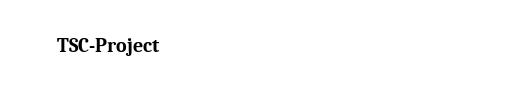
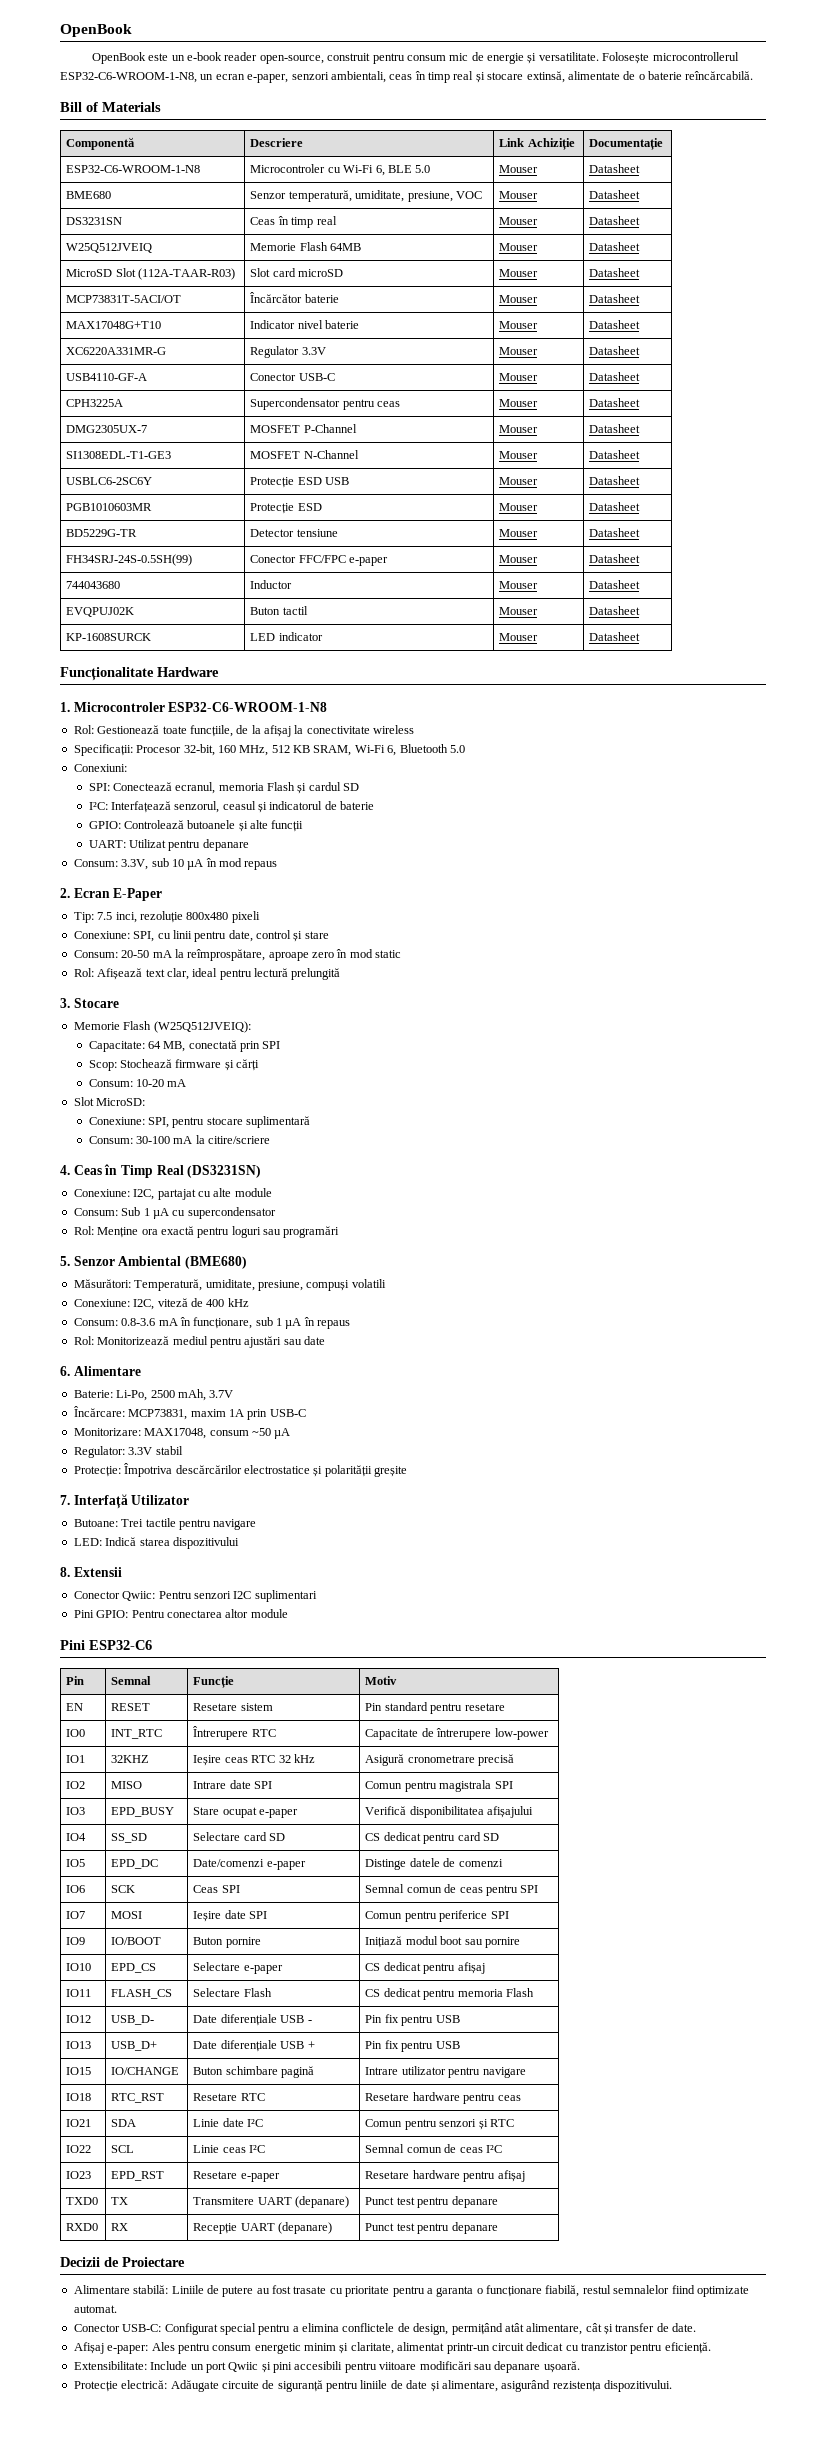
[57,38,160,56] TSC-Project -> [60,24,132,37] [91,52,739,64] [60,71,754,83] [60,102,161,112] [66,137,136,150] [250,138,304,147] [499,138,575,150] [589,138,664,150] [66,165,201,173] [250,164,431,176] [499,165,539,173] [589,164,641,173] [66,191,112,199] [250,190,482,202] [499,191,539,199] [589,190,641,199] [66,217,123,225] [250,216,337,228] [499,217,539,225] [589,216,641,225] [66,243,153,253] [250,242,362,251] [499,243,539,251] [589,242,641,251] [66,268,236,280] [250,268,344,277] [499,269,539,277] [589,268,641,277] [66,295,182,303] [250,292,339,303] [499,295,539,303] [589,294,641,303] [66,321,162,329] [250,320,360,329] [499,321,539,329] [589,320,641,329] [66,347,167,355] [250,346,326,358] [499,347,539,355] [589,346,641,355] [66,373,148,381] [250,373,335,381] [499,373,539,381] [589,372,641,381] [66,399,124,407] [250,398,401,410] [499,399,539,407] [589,398,641,407] [66,425,148,433] [250,424,357,433] [499,425,539,433] [589,424,641,433] [66,451,172,459] [250,450,359,459] [499,451,539,459] [589,450,641,459] [66,477,153,485] [250,477,350,488] [499,477,539,485] [589,476,641,485] [66,503,153,511] [250,503,322,514] [499,503,539,511] [589,502,641,511] [66,529,138,537] [250,529,338,537] [499,529,539,537] [589,528,641,537] [66,554,193,566] [250,555,389,566] [499,555,539,563] [589,554,641,563] [66,581,121,589] [250,580,293,589] [499,581,539,589] [589,580,641,589] [66,607,135,617] [250,606,308,615] [499,607,539,615] [589,606,641,615] [66,633,152,641] [250,632,323,641] [499,633,539,641] [589,632,641,641] [60,667,219,681] [60,702,328,712] [73,725,415,737] [73,744,465,756] [73,764,127,772] [88,782,360,794] [88,801,375,813] [88,820,304,832] [88,839,249,851] [73,858,278,870] [60,888,163,901] [73,911,260,923] [73,930,329,942] [73,949,402,961] [73,968,341,980] [60,998,119,1008] [73,1021,251,1033] [88,1040,281,1052] [88,1059,260,1071] [88,1079,187,1087] [73,1097,146,1106] [88,1116,311,1128] [88,1135,271,1144] [60,1164,262,1178] [73,1188,272,1200] [73,1207,276,1219] [73,1226,340,1238] [60,1256,247,1269] [73,1279,386,1291] [73,1298,249,1310] [73,1317,351,1329] [73,1336,325,1348] [60,1366,141,1376] [73,1389,234,1401] [73,1406,306,1420] [73,1428,291,1439] [73,1446,183,1458] [73,1463,407,1477] [60,1494,190,1509] [73,1518,257,1530] [73,1537,239,1549] [60,1567,122,1577] [73,1590,317,1602] [73,1609,288,1618] [60,1640,152,1650] [66,1676,85,1685] [111,1676,152,1685] [193,1676,235,1688] [365,1676,398,1685] [66,1703,84,1711] [111,1703,151,1711] [193,1703,273,1711] [365,1702,505,1714] [66,1729,86,1737] [111,1729,163,1739] [193,1726,276,1740] [365,1728,549,1740] [66,1755,86,1763] [111,1755,150,1763] [193,1754,315,1766] [365,1754,515,1766] [66,1781,86,1789] [111,1781,143,1789] [193,1780,273,1789] [365,1780,513,1792] [66,1807,86,1815] [111,1807,175,1817] [193,1807,299,1818] [365,1806,534,1818] [66,1833,87,1841] [111,1833,148,1843] [193,1832,286,1841] [365,1832,499,1844] [66,1859,86,1867] [111,1859,159,1869] [193,1859,306,1870] [365,1858,503,1870] [66,1885,86,1893] [111,1885,136,1893] [193,1885,240,1893] [365,1884,539,1896] [66,1911,86,1919] [111,1911,143,1919] [193,1910,268,1922] [365,1910,509,1922] [66,1937,86,1945] [111,1937,162,1945] [193,1937,261,1948] [365,1936,520,1948] [66,1963,92,1971] [111,1963,157,1973] [193,1962,283,1974] [365,1962,485,1974] [66,1989,92,1997] [111,1989,173,1999] [193,1988,272,1997] [365,1988,534,2000] [66,2015,92,2023] [111,2015,155,2025] [193,2014,312,2026] [365,2014,460,2026] [66,2041,92,2049] [111,2041,158,2051] [193,2040,315,2052] [365,2040,460,2052] [66,2067,92,2075] [111,2067,180,2075] [193,2066,315,2078] [365,2066,526,2078] [66,2093,92,2101] [111,2093,165,2103] [193,2093,265,2101] [365,2092,521,2104] [66,2119,92,2127] [111,2119,137,2127] [193,2118,264,2127] [365,2119,514,2130] [66,2145,92,2153] [111,2145,135,2153] [193,2145,266,2153] [365,2144,502,2153] [66,2171,92,2179] [111,2171,165,2181] [193,2171,280,2182] [365,2170,525,2182] [66,2197,99,2205] [111,2197,129,2205] [193,2196,350,2208] [365,2196,498,2208] [66,2223,99,2231] [111,2223,129,2231] [193,2222,333,2234] [365,2222,498,2234] [60,2257,185,2267] [73,2285,749,2297] [73,2305,117,2313] [73,2323,697,2335] [73,2342,711,2354] [73,2361,580,2373] [73,2380,672,2392] OpenBook // OpenBook este un e-book reader open-source, construit pentru consum mic de energie și versatilitate. Folosește microcontrollerul ESP32-C6-WROOM-1-N8, un ecran e-paper, senzori ambientali, ceas în timp real și stocare extinsă, alimentate de o baterie reîncărcabilă. // Bill of Materials // Componentă | Descriere | Link Achiziție | Documentație // ESP32-C6-WROOM-1-N8 | Microcontroler cu Wi-Fi 6, BLE 5.0 | Mouser | Datasheet // BME680 | Senzor temperatură, umiditate, presiune, VOC | Mouser | Datasheet // DS3231SN | Ceas în timp real | Mouser | Datasheet // W25Q512JVEIQ | Memorie Flash 64MB | Mouser | Datasheet // MicroSD Slot (112A-TAAR-R03) | Slot card microSD | Mouser | Datasheet // MCP73831T-5ACI/OT | Încărcător baterie | Mouser | Datasheet // MAX17048G+T10 | Indicator nivel baterie | Mouser | Datasheet // XC6220A331MR-G | Regulator 3.3V | Mouser | Datasheet // USB4110-GF-A | Conector USB-C | Mouser | Datasheet // CPH3225A | Supercondensator pentru ceas | Mouser | Datasheet // DMG2305UX-7 | MOSFET P-Channel | Mouser | Datasheet // SI1308EDL-T1-GE3 | MOSFET N-Channel | Mouser | Datasheet // USBLC6-2SC6Y | Protecție ESD USB | Mouser | Datasheet // PGB1010603MR | Protecție ESD | Mouser | Datasheet // BD5229G-TR | Detector tensiune | Mouser | Datasheet // FH34SRJ-24S-0.5SH(99) | Conector FFC/FPC e-paper | Mouser | Datasheet // 744043680 | Inductor | Mouser | Datasheet // EVQPUJ02K | Buton tactil | Mouser | Datasheet // KP-1608SURCK | LED indicator | Mouser | Datasheet // Funcționalitate Hardware // 1. Microcontroler ESP32-C6-WROOM-1-N8 // Rol: Gestionează toate funcțiile, de la afișaj la conectivitate wireless // Specificații: Procesor 32-bit, 160 MHz, 512 KB SRAM, Wi-Fi 6, Bluetooth 5.0 // Conexiuni: // SPI: Conectează ecranul, memoria Flash și cardul SD // I²C: Interfațează senzorul, ceasul și indicatorul de baterie // GPIO: Controlează butoanele și alte funcții // UART: Utilizat pentru depanare // Consum: 3.3V, sub 10 µA în mod repaus // 2. Ecran E-Paper // Tip: 7.5 inci, rezoluție 800x480 pixeli // Conexiune: SPI, cu linii pentru date, control și stare // Consum: 20-50 mA la reîmprospătare, aproape zero în mod static // Rol: Afișează text clar, ideal pentru lectură prelungită // 3. Stocare // Memorie Flash (W25Q512JVEIQ): // Capacitate: 64 MB, conectată prin SPI // Scop: Stochează firmware și cărți // Consum: 10-20 mA // Slot MicroSD: // Conexiune: SPI, pentru stocare suplimentară // Consum: 30-100 mA la citire/scriere // 4. Ceas în Timp Real (DS3231SN) // Conexiune: I2C, partajat cu alte module // Consum: Sub 1 µA cu supercondensator // Rol: Menține ora exactă pentru loguri sau programări // 5. Senzor Ambiental (BME680) // Măsurători: Temperatură, umiditate, presiune, compuși volatili // Conexiune: I2C, viteză de 400 kHz // Consum: 0.8-3.6 mA în funcționare, sub 1 µA în repaus // Rol: Monitorizează mediul pentru ajustări sau date // 6. Alimentare // Baterie: Li-Po, 2500 mAh, 3.7V // Încărcare: MCP73831, maxim 1A prin USB-C // Monitorizare: MAX17048, consum ~50 µA // Regulator: 3.3V stabil // Protecție: Împotriva descărcărilor electrostatice și polarității greșite // 7. Interfață Utilizator // Butoane: Trei tactile pentru navigare // LED: Indică starea dispozitivului // 8. Extensii // Conector Qwiic: Pentru senzori I2C suplimentari // Pini GPIO: Pentru conectarea altor module // Pini ESP32-C6 // Pin | Semnal | Funcție | Motiv // EN | RESET | Resetare sistem | Pin standard pentru resetare // IO0 | INT_RTC | Întrerupere RTC | Capacitate de întrerupere low-power // IO1 | 32KHZ | Ieșire ceas RTC 32 kHz | Asigură cronometrare precisă // IO2 | MISO | Intrare date SPI | Comun pentru magistrala SPI // IO3 | EPD_BUSY | Stare ocupat e-paper | Verifică disponibilitatea afișajului // IO4 | SS_SD | Selectare card SD | CS dedicat pentru card SD // IO5 | EPD_DC | Date/comenzi e-paper | Distinge datele de comenzi // IO6 | SCK | Ceas SPI | Semnal comun de ceas pentru SPI // IO7 | MOSI | Ieșire date SPI | Comun pentru periferice SPI // IO9 | IO/BOOT | Buton pornire | Inițiază modul boot sau pornire // IO10 | EPD_CS | Selectare e-paper | CS dedicat pentru afișaj // IO11 | FLASH_CS | Selectare Flash | CS dedicat pentru memoria Flash // IO12 | USB_D- | Date diferențiale USB - | Pin fix pentru USB // IO13 | USB_D+ | Date diferențiale USB + | Pin fix pentru USB // IO15 | IO/CHANGE | Buton schimbare pagină | Intrare utilizator pentru navigare // IO18 | RTC_RST | Resetare RTC | Resetare hardware pentru ceas // IO21 | SDA | Linie date I²C | Comun pentru senzori și RTC // IO22 | SCL | Linie ceas I²C | Semnal comun de ceas I²C // IO23 | EPD_RST | Resetare e-paper | Resetare hardware pentru afișaj // TXD0 | TX | Transmitere UART (depanare) | Punct test pentru depanare // RXD0 | RX | Recepție UART (depanare) | Punct test pentru depanare // Decizii de Proiectare // Alimentare stabilă: Liniile de putere au fost trasate cu prioritate pentru a garanta o funcționare fiabilă, restul semnalelor fiind optimizate automat. // Conector USB-C: Configurat special pentru a elimina conflictele de design, permițând atât alimentare, cât și transfer de date. // Afișaj e-paper: Ales pentru consum energetic minim și claritate, alimentat printr-un circuit dedicat cu tranzistor pentru eficiență. // Extensibilitate: Include un port Qwiic și pini accesibili pentru viitoare modificări sau depanare ușoară. // Protecție electrică: Adăugate circuite de siguranță pentru liniile de date și alimentare, asigurând rezistența dispozitivului.

